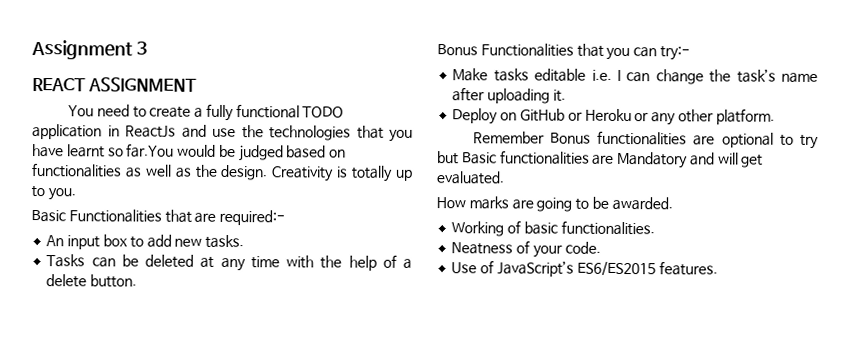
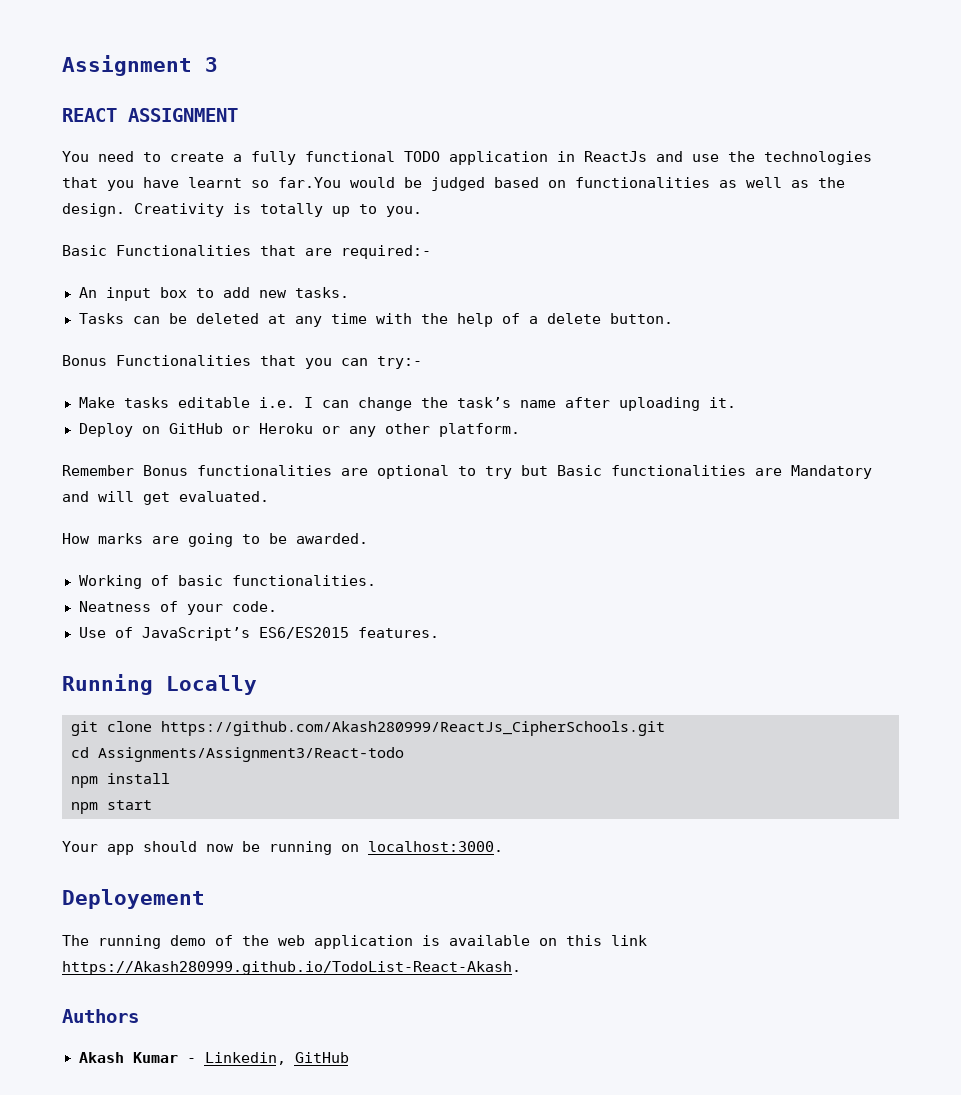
(718, 268) none -> [62,674,257,695] [71,721,665,736] [71,747,404,762] [71,773,170,788] [71,800,152,814] [62,841,503,855] [62,889,205,909] [62,935,647,949] [62,961,521,975] [62,1009,139,1023] [78,1052,349,1065] // Running Locally // git clone https://github.com/Akash280999/ReactJs_CipherSchools.git // cd Assignments/Assignment3/React-todo // npm install // npm start // Your app should now be running on localhost:3000. // Deployement // The running demo of the web application is available on this link https://Akash280999.github.io/TodoList-React-Akash. // Authors // Akash Kumar - Linkedin, GitHub

